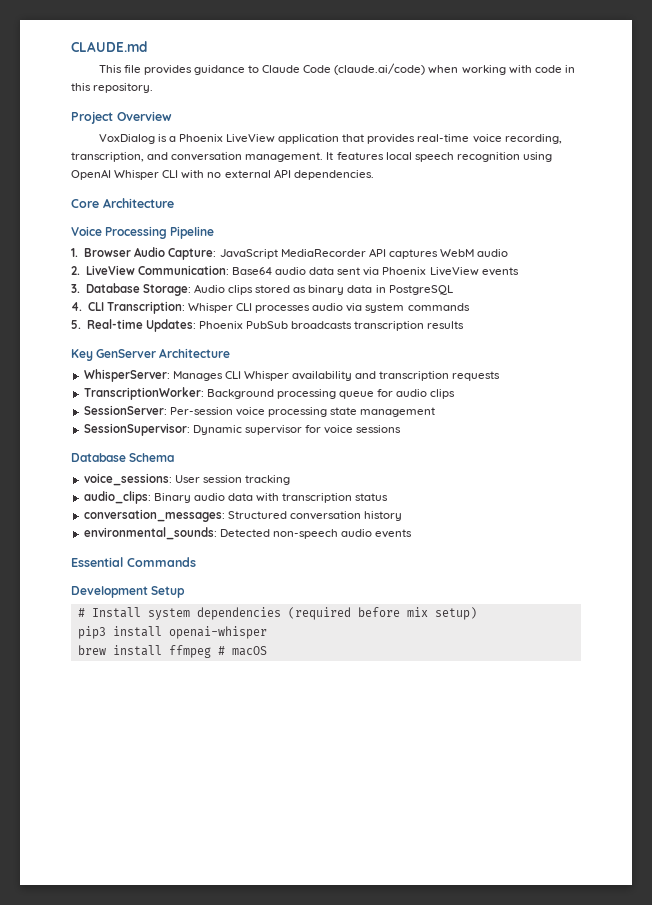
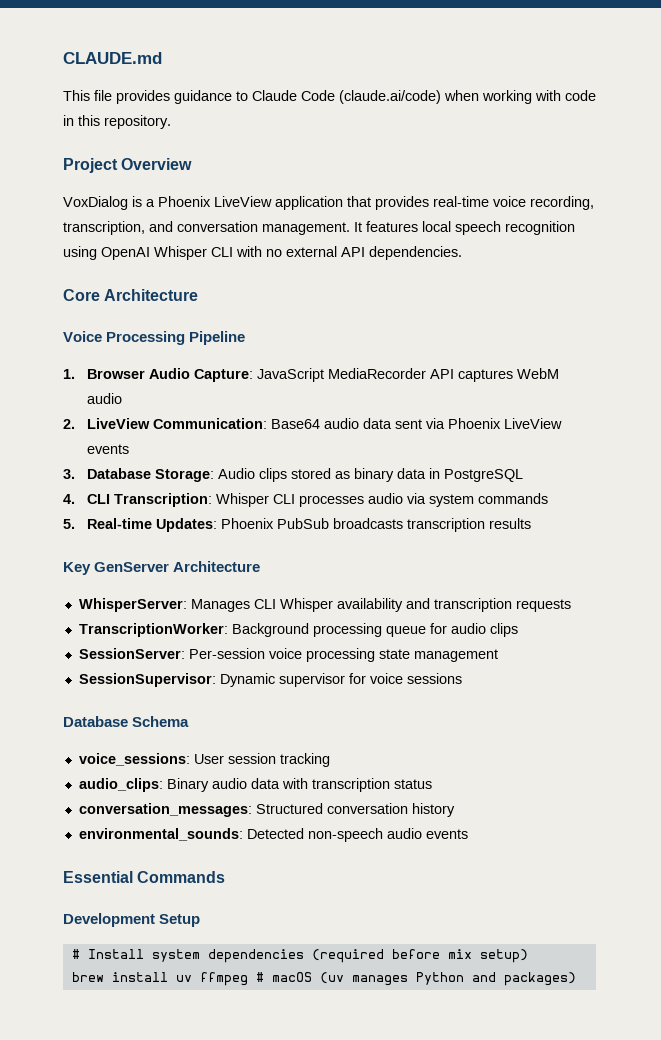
[77,626,267,639] // pip3 install openai-whisper -> (528, 956) none
(162, 650) none -> [175,975,192,982] uv
(267, 651) none -> [319,972,576,986] (uv manages Python and packages)

